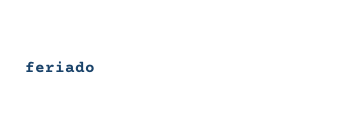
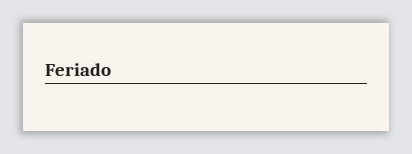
[25,61,95,73] feriado -> [45,63,111,76] Feriado

